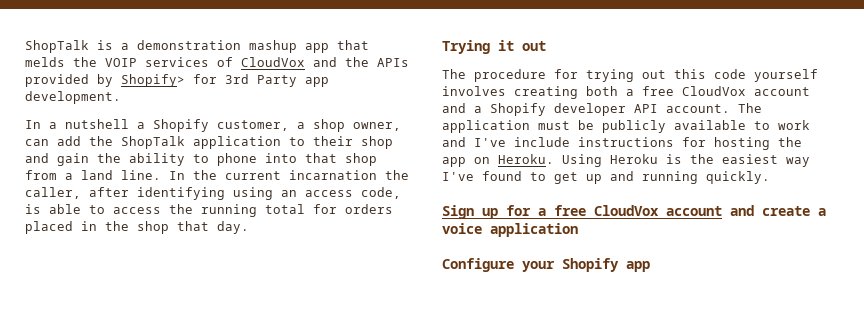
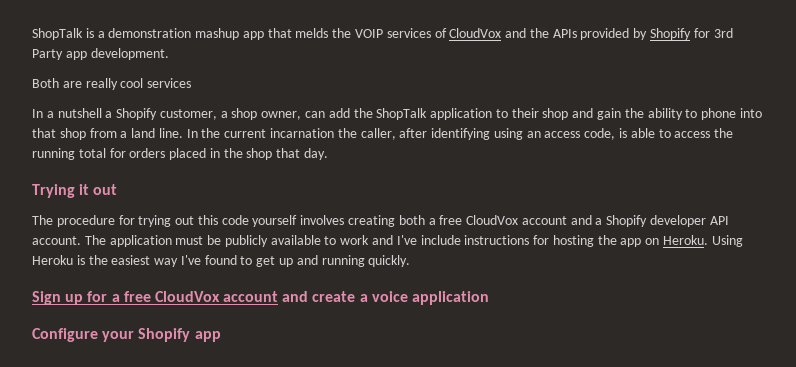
[121,74,185,87] Shopify> -> [650,28,692,40] Shopify
(121, 97) none -> [32,78,192,90] // Both are really cool services

